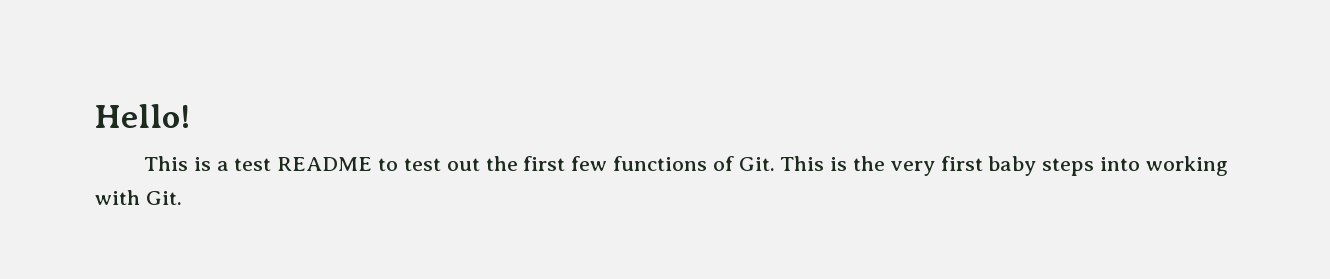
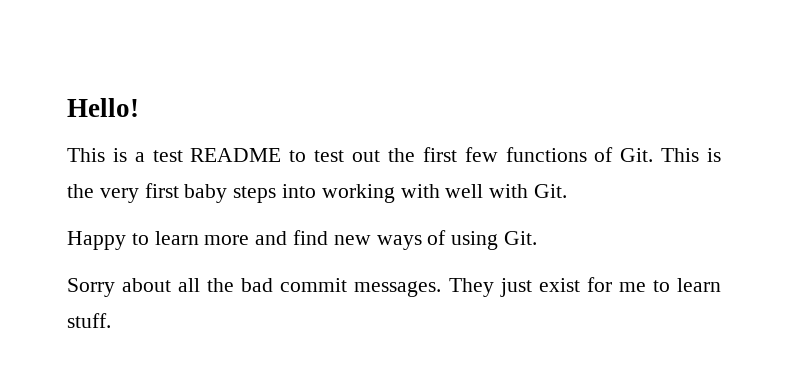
[145,191,182,205] Git. -> [445,184,568,198] [67,230,538,250] [67,277,722,297] [67,313,111,328] well with Git. // Happy to learn more and find new ways of using Git. // Sorry about all the bad commit messages. They just exist for me to learn stuff.

